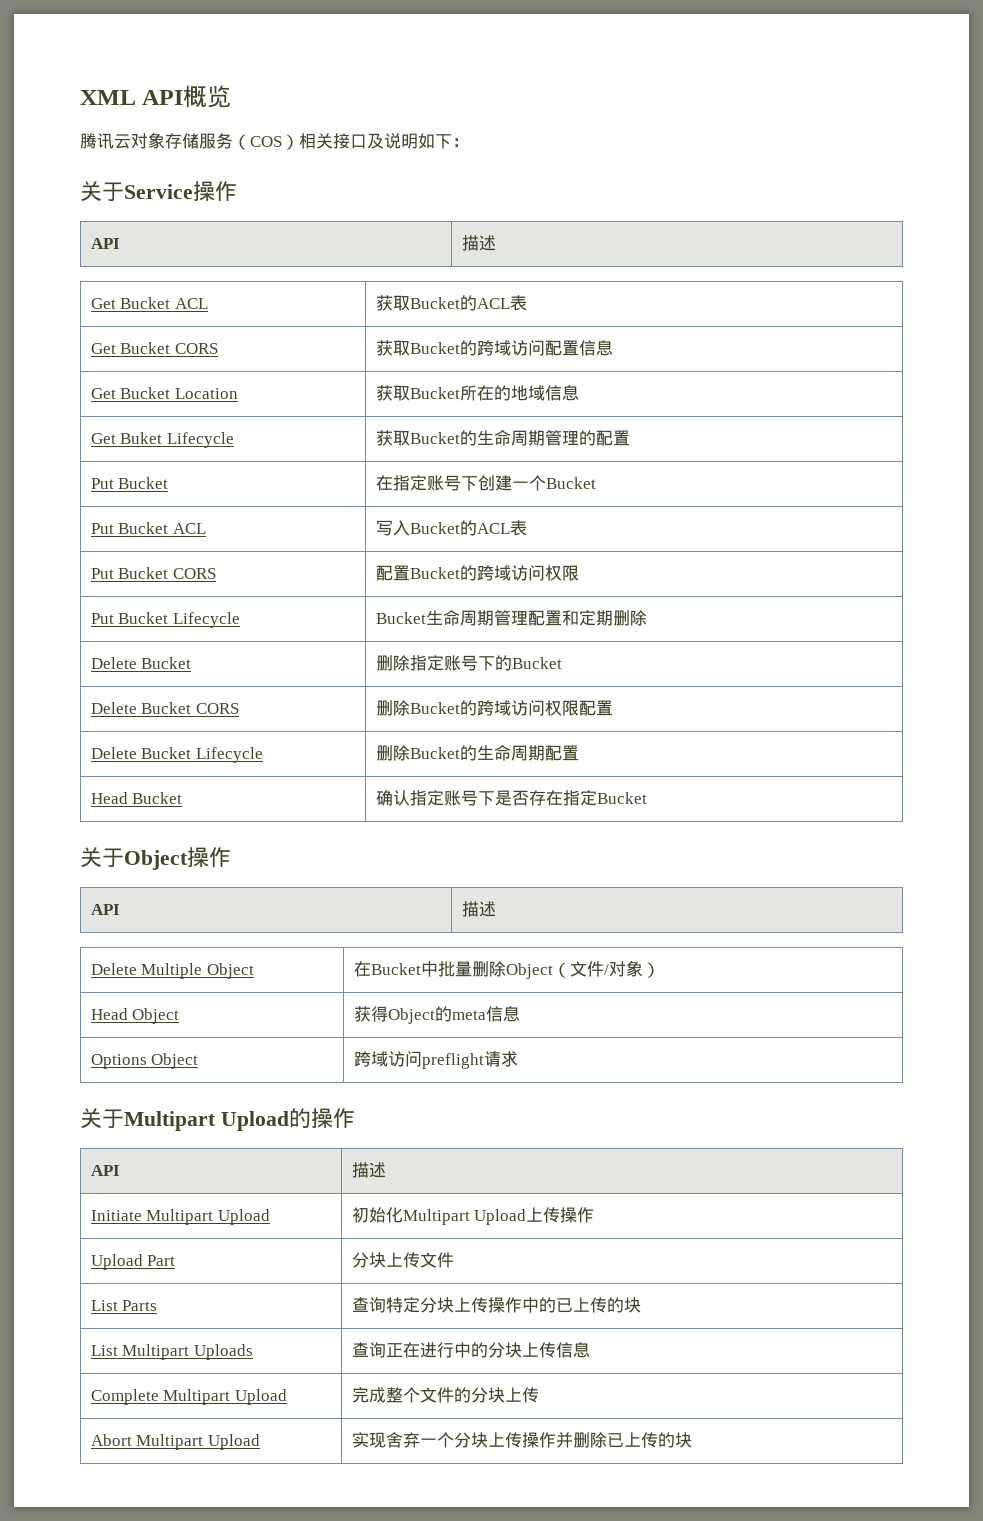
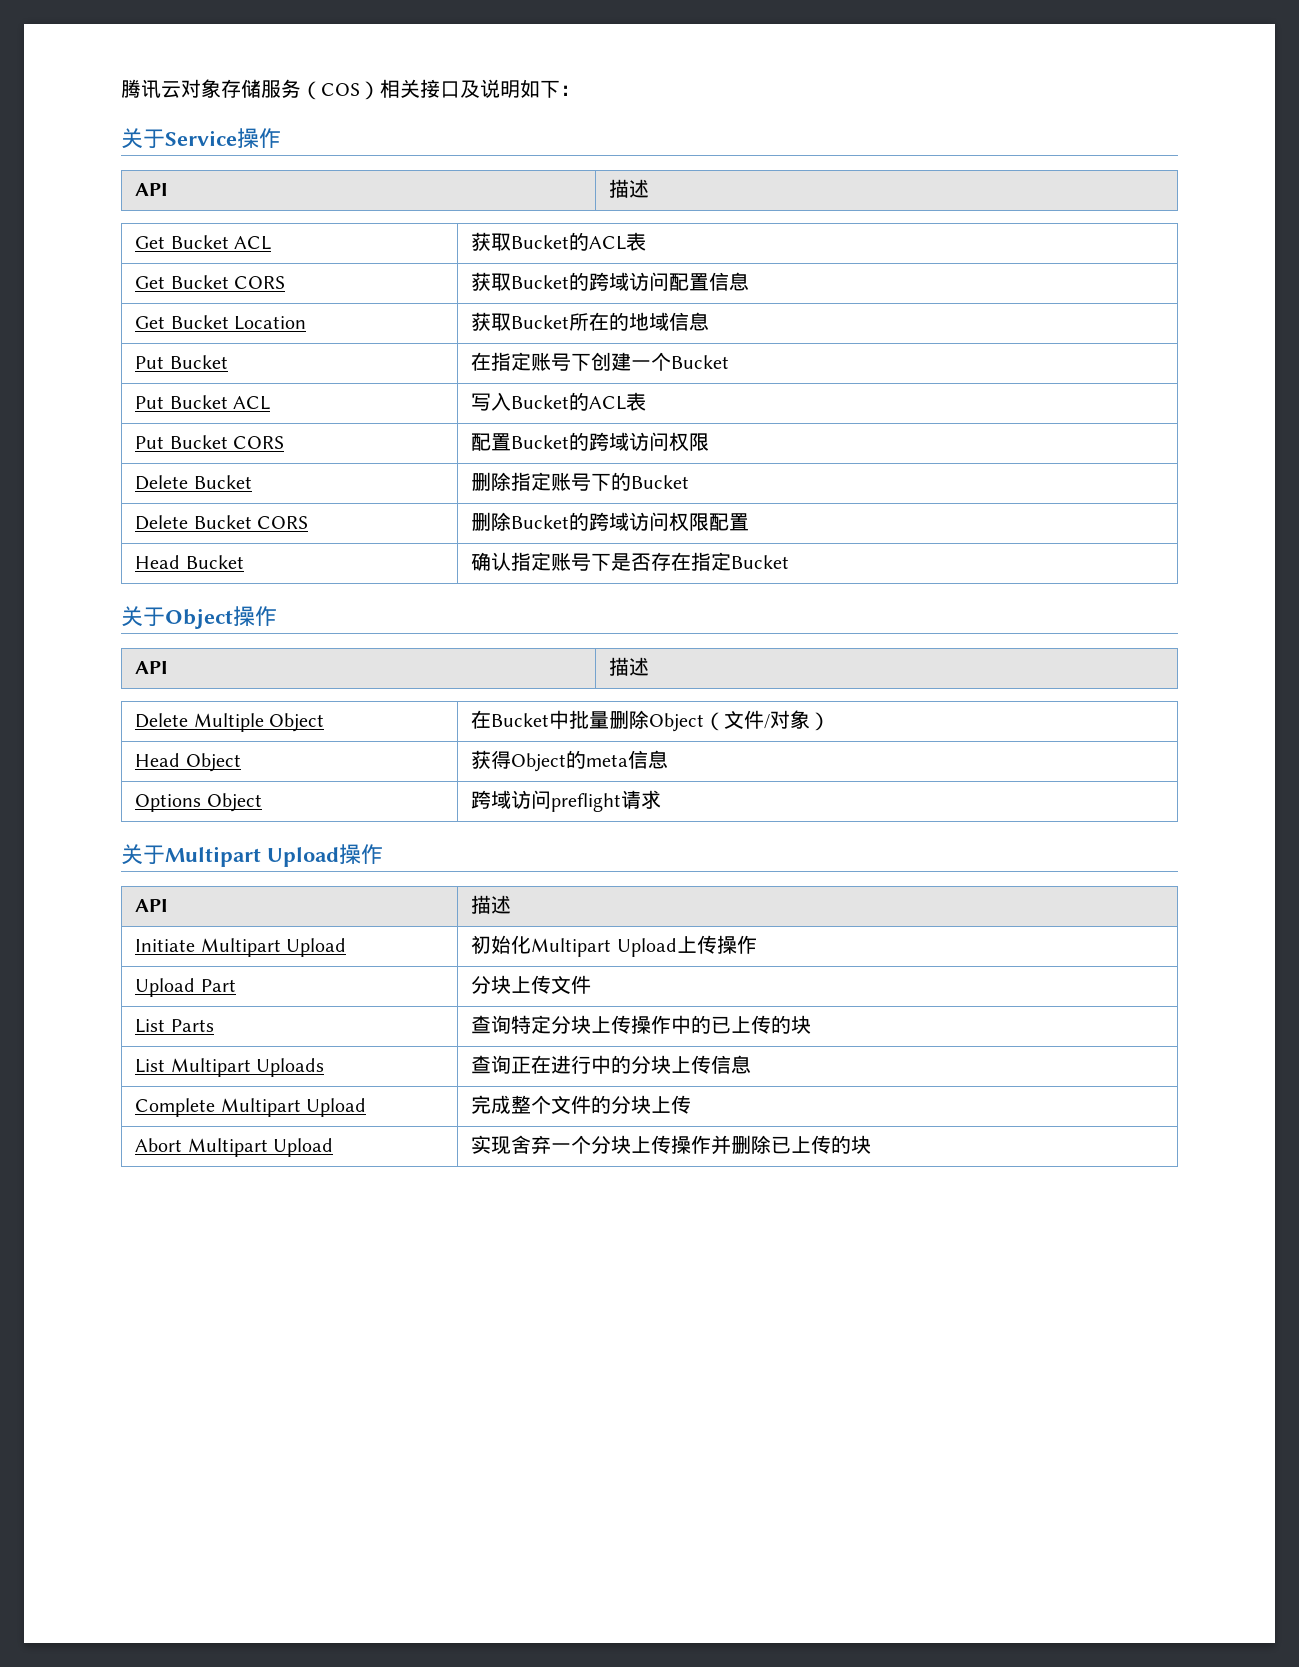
[80,85,232,108] XML API概览 // -> (121, 88) none
[90,432,234,448] [375,430,630,446] // Get Buket Lifecycle | 获取Bucket的生命周期管理的配置 -> (710, 321) none
[90,612,240,628] [375,610,647,626] // Put Bucket Lifecycle | Bucket生命周期管理配置和定期删除 -> (710, 442) none
[90,747,263,763] [375,745,579,761] // Delete Bucket Lifecycle | 删除Bucket的生命周期配置 -> (750, 522) none
[288,1108,311,1128] 的 -> (339, 857) none

